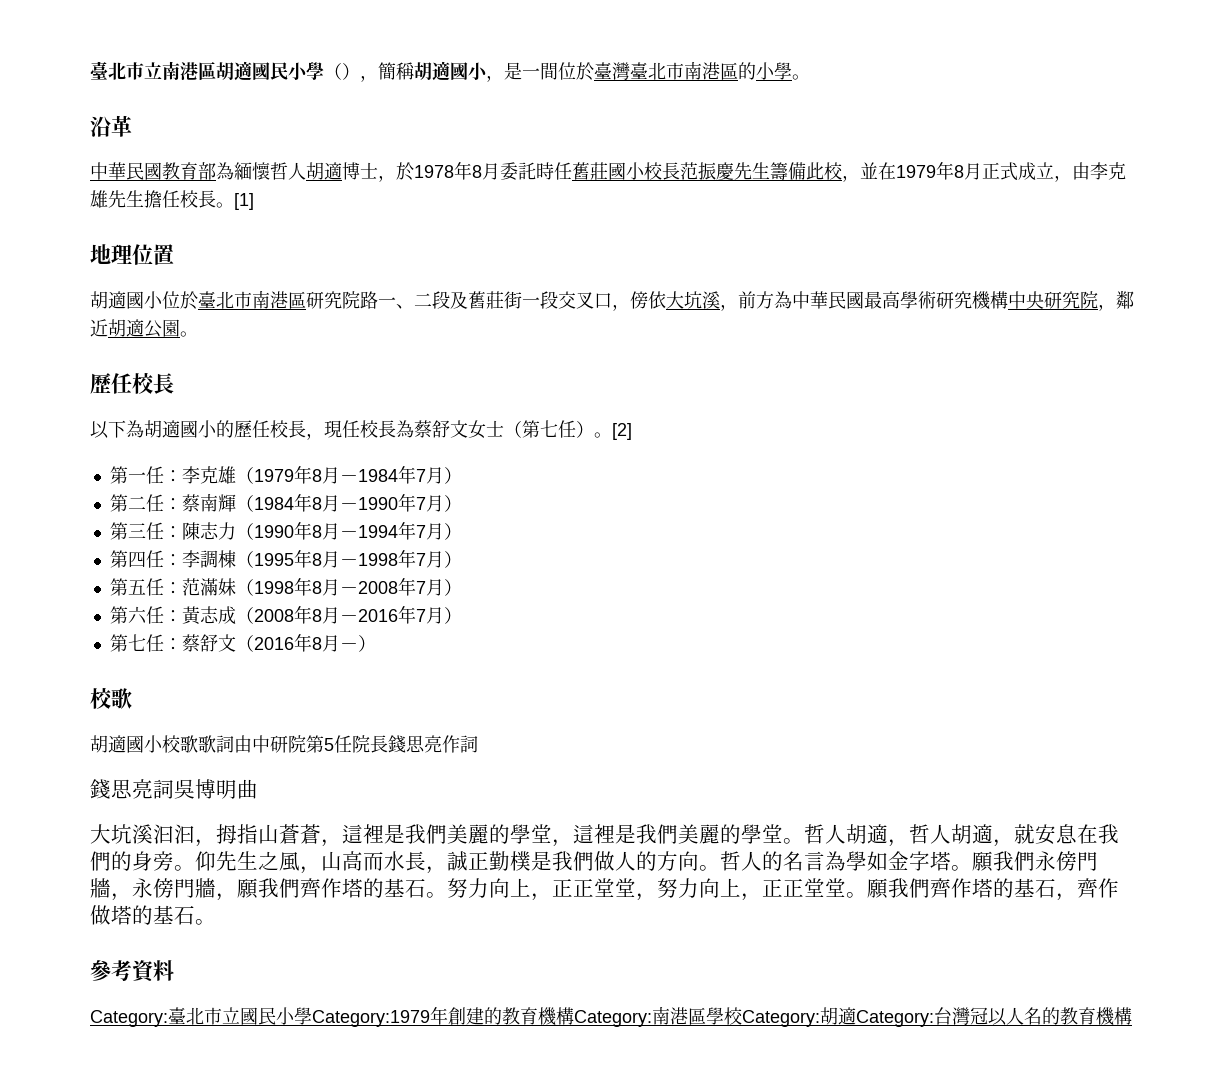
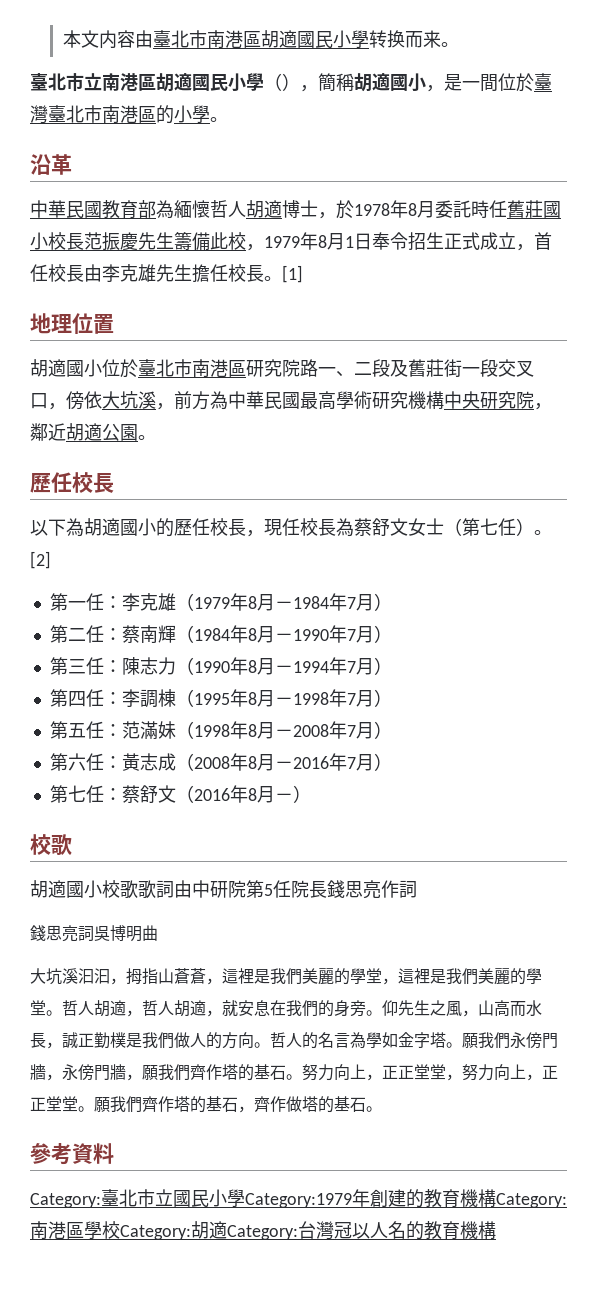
(90, 70) none -> [62,30,459,49] 本文内容由臺北市南港區胡適國民小學转换而来。 //
[860,161,982,180] 並在1979年8月 -> [264,232,444,250] 1979年8月1日奉令招生
(1072, 178) none -> [534,232,552,250] [30,264,84,282] 首任校長

